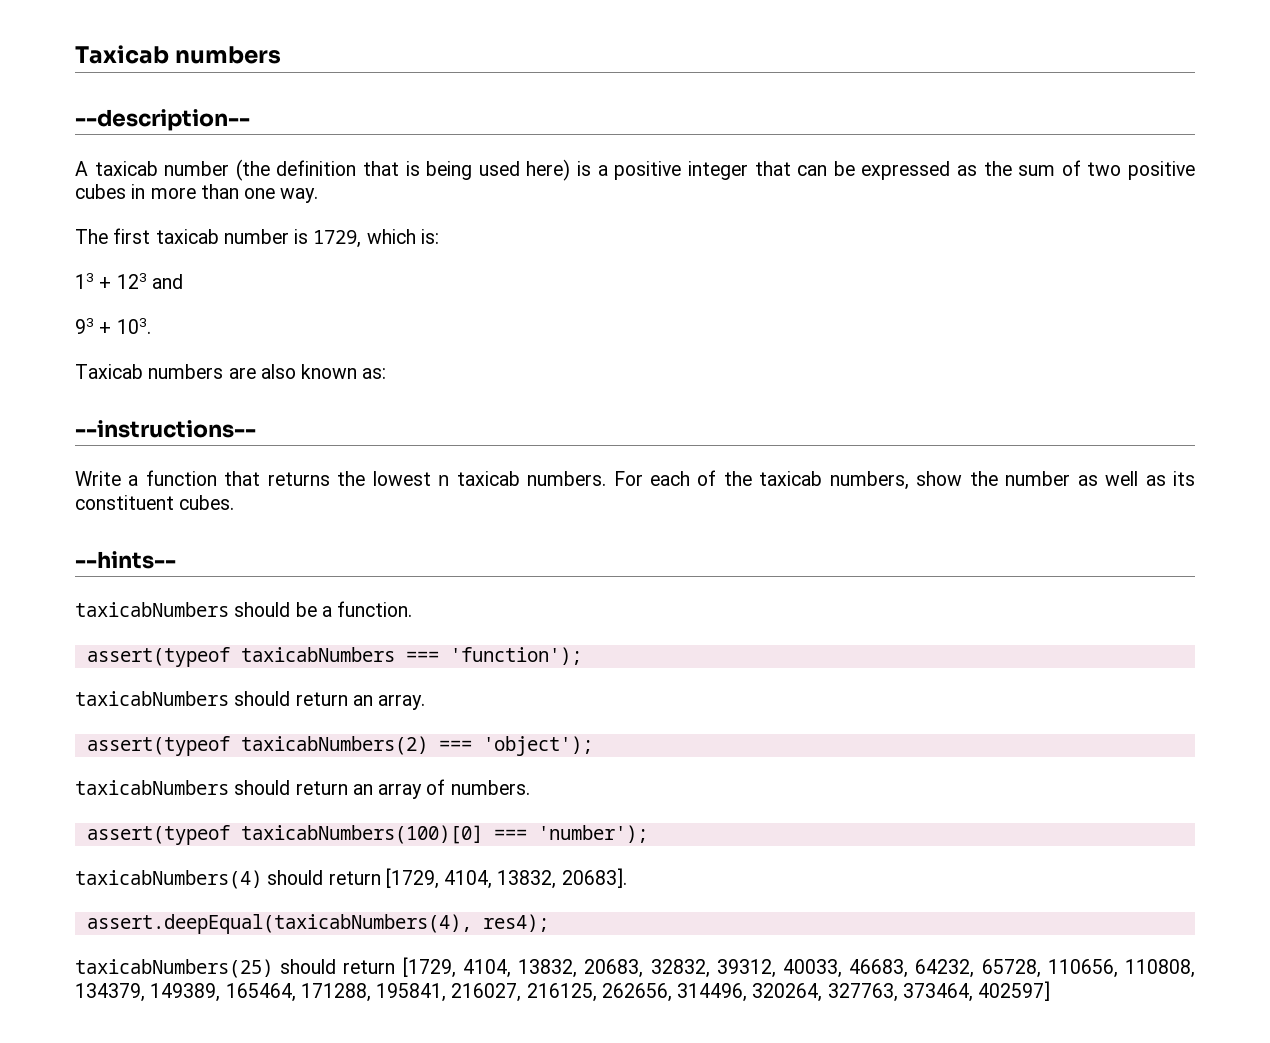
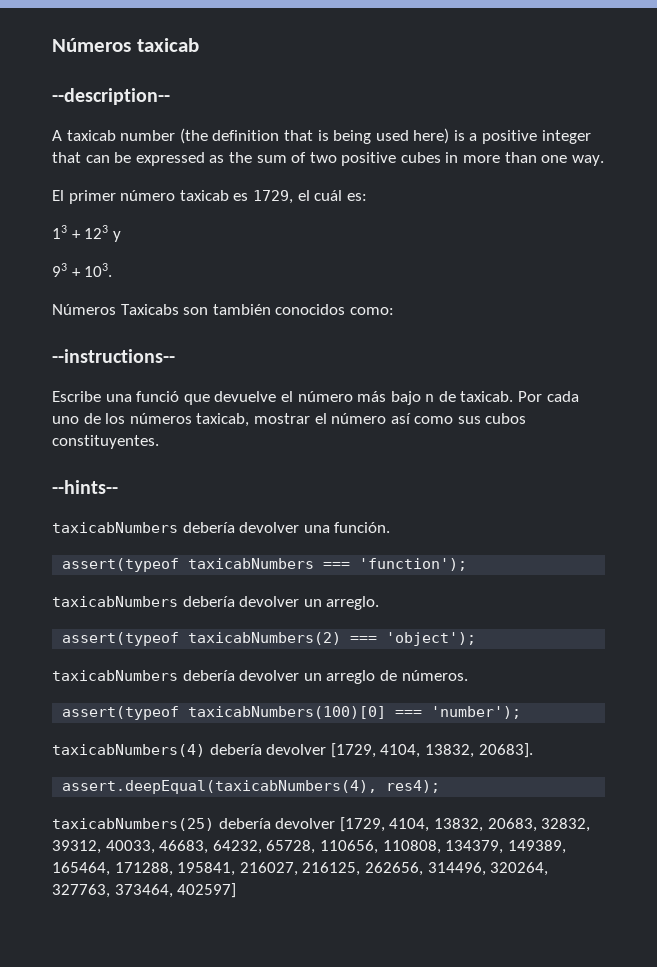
[75,45,282,64] Taxicab numbers -> [52,38,199,52] Números taxicab
[75,228,439,248] The first taxicab number is 1729, which is: -> [52,190,367,204] El primer número taxicab es 1729, el cuál es:
[151,274,183,289] and -> [112,231,121,242] y
[75,364,387,379] [75,420,256,438] [75,470,1196,490] [75,495,235,510] [75,551,176,569] [75,601,413,617] Taxicab numbers are also known as: // --instructions-- // Write a function that returns the lowest n taxicab numbers. For each of the taxicab numbers, show the number as well as its constituent cubes. // --hints-- // taxicabNumbers should be a function. -> [52,304,394,315] [52,349,175,363] [52,391,579,405] [52,413,527,427] [52,435,159,449] [52,480,118,494] [52,522,391,533] Números Taxicabs son también conocidos como: // --instructions-- // Escribe una funció que devuelve el número más bajo n de taxicab. Por cada uno de los números taxicab, mostrar el número así como sus cubos constituyentes. // --hints-- // taxicabNumbers debería devolver una función.
[234,691,426,710] should return an array. -> [182,596,380,610] debería devolver un arreglo.
[234,779,530,799] should return an array of numbers. -> [182,670,468,684] debería devolver un arreglo de números.
[267,870,381,885] should return -> [209,744,327,755] debería devolver
[280,959,396,974] should return -> [218,818,336,829] debería devolver

